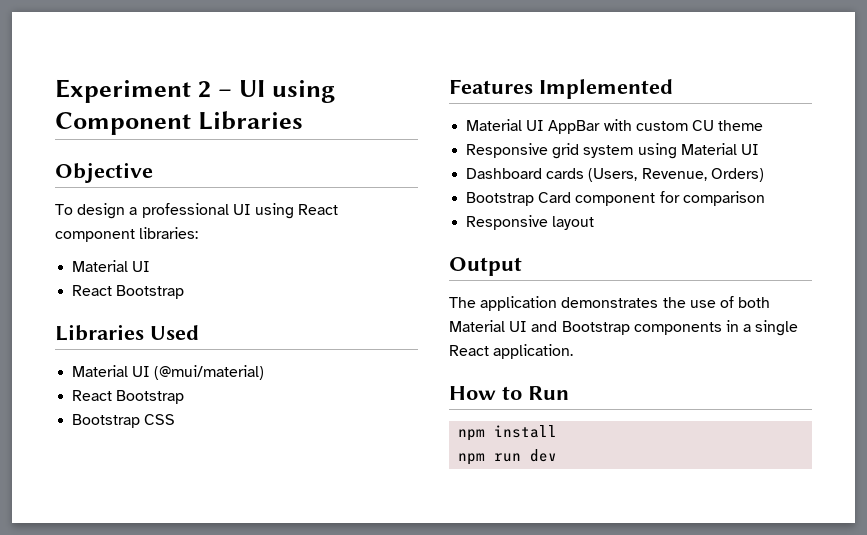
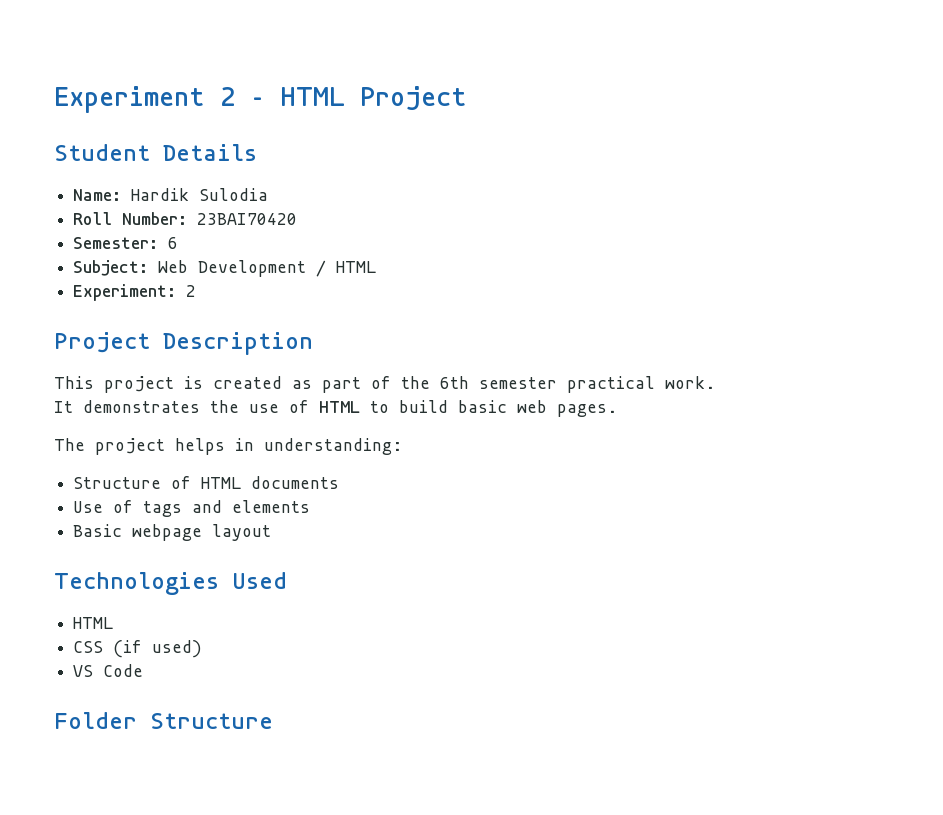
[238,80,335,103] [55,111,303,135] [55,162,153,183] [55,203,339,219] [55,227,199,242] [72,260,151,272] [72,285,185,299] [55,324,199,341] [72,365,265,380] [72,390,185,404] [72,414,176,428] [449,79,673,99] [466,119,764,134] [466,143,759,159] [466,168,764,182] [466,191,765,206] [466,215,595,230] [449,257,522,276] [449,296,771,311] [449,320,799,336] [449,344,574,359] [449,386,569,400] [458,425,558,441] [458,449,558,465] UI using Component Libraries // Objective // To design a professional UI using React component libraries: // Material UI // React Bootstrap // Libraries Used // Material UI (@mui/material) // React Bootstrap // Bootstrap CSS // Features Implemented // Material UI AppBar with custom CU theme // Responsive grid system using Material UI // Dashboard cards (Users, Revenue, Orders) // Bootstrap Card component for comparison // Responsive layout // Output // The application demonstrates the use of both Material UI and Bootstrap components in a single React application. // How to Run // npm install // npm run dev -> [280,86,467,110] [54,144,257,161] [73,188,269,201] [73,212,298,225] [73,237,179,249] [73,260,377,277] [73,284,197,301] [54,332,313,355] [54,376,715,393] [54,400,617,417] [54,438,402,455] [73,476,340,489] [73,500,311,517] [73,524,272,541] [54,572,287,595] [73,617,114,629] [73,640,203,658] [73,664,144,677] [54,712,273,729] HTML Project // Student Details // Name: Hardik Sulodia // Roll Number: 23BAI70420 // Semester: 6 // Subject: Web Development / HTML // Experiment: 2 // Project Description // This project is created as part of the 6th semester practical work. // It demonstrates the use of HTML to build basic web pages. // The project helps in understanding: // Structure of HTML documents // Use of tags and elements // Basic webpage layout // Technologies Used // HTML // CSS (if used) // VS Code // Folder Structure

